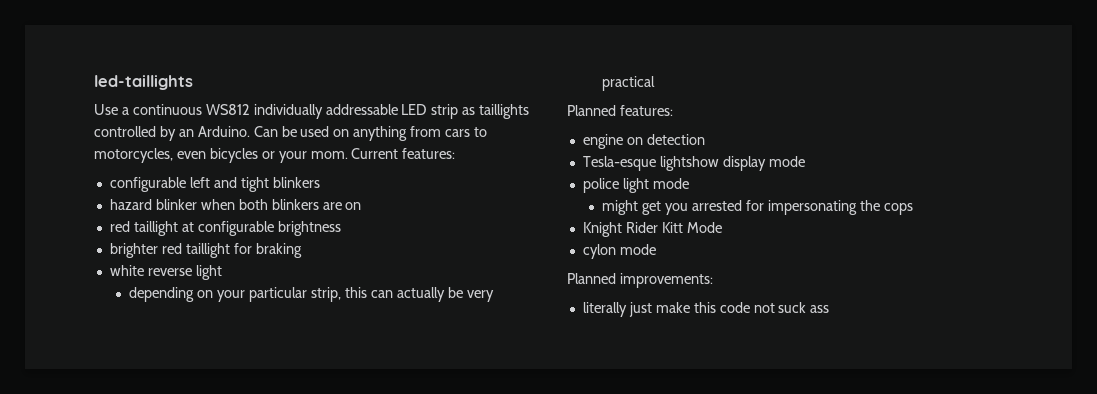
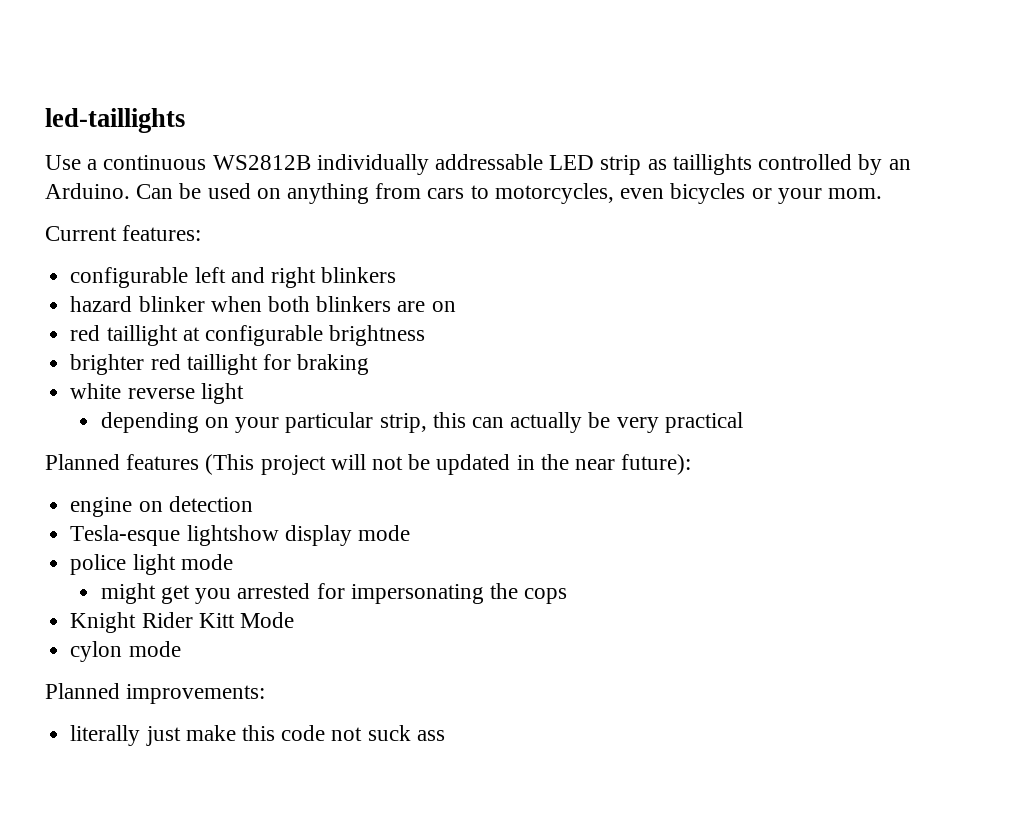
[205,104,250,115] WS812 -> [212,155,311,170] WS2812B
(348, 155) none -> (882, 193) //
[240,177,269,192] tight -> [270,267,316,288] right
[619,105,673,116] features: -> [126,454,692,475] features (This project will not be updated in the near future):

